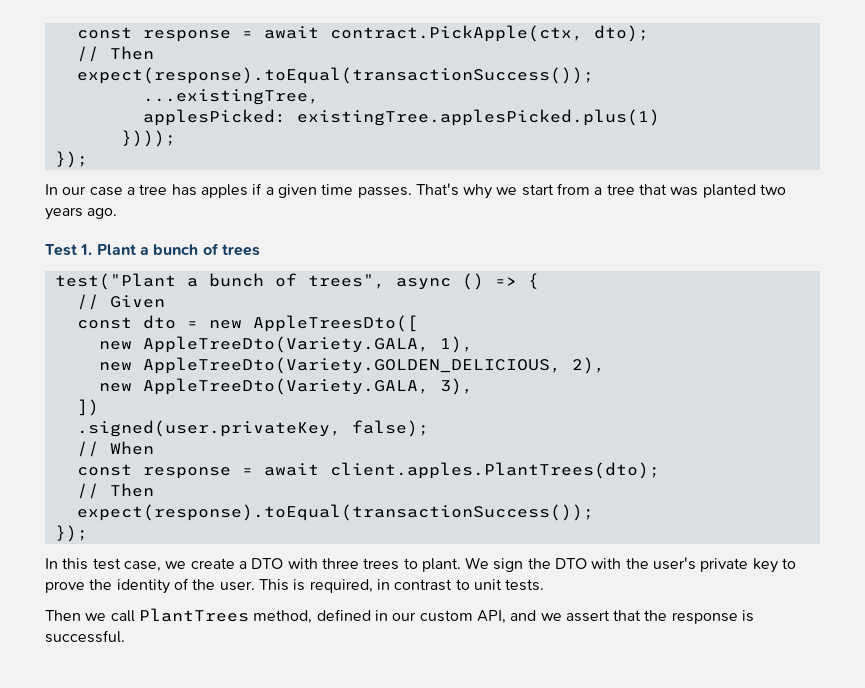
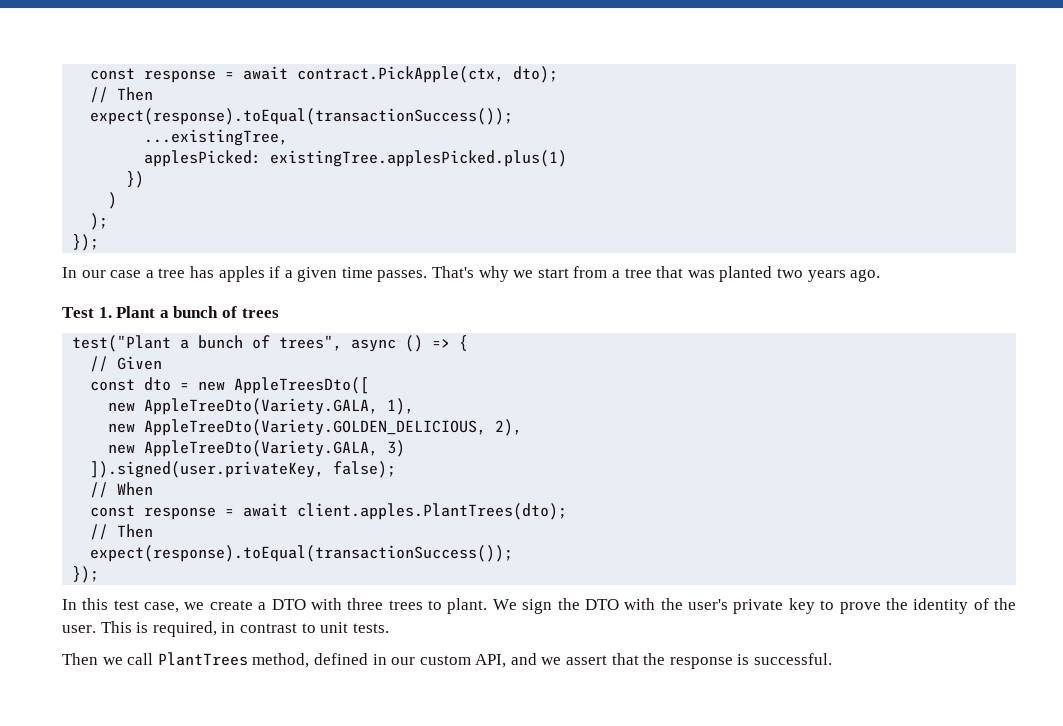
[120,130,176,147] }))); -> [126,171,145,188] [108,192,118,209] [90,213,109,230] }) // ) // );
[439,378,473,395] [76,399,99,416] [76,420,341,437] 3), // ]) // .signed(user.privateKey, -> [387,440,406,457] [90,461,325,478] 3) // ]).signed(user.privateKey,

